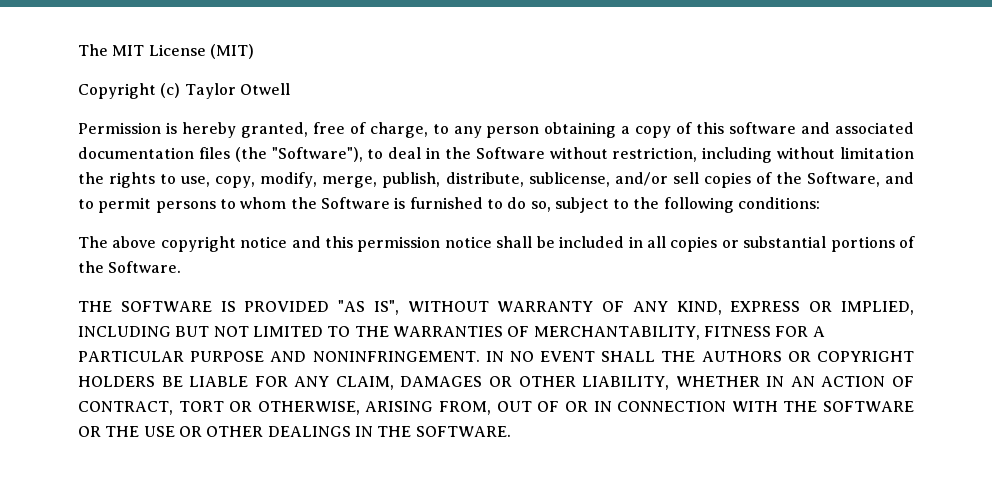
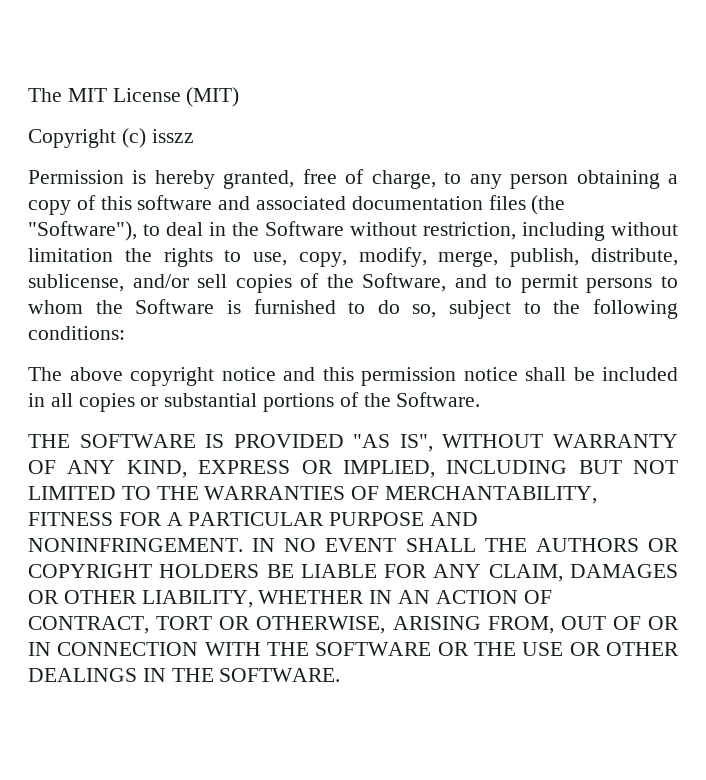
[184,83,290,99] Taylor Otwell -> [151,129,194,143] isszz

